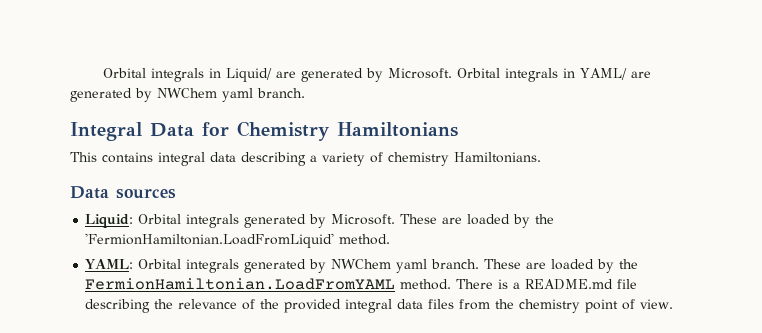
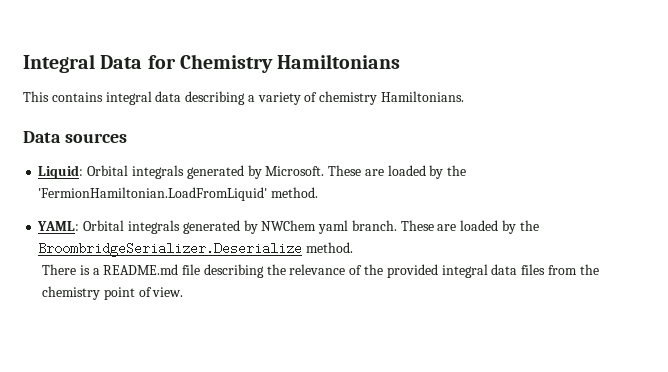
[103,68,652,82] [70,88,305,102] Orbital integrals in Liquid/ are generated by Microsoft. Orbital integrals in YAML/ are generated by NWChem yaml branch. // -> (23, 63) none
[85,278,452,290] FermionHamiltonian.LoadFromYAML method. -> [38,242,354,257] BroombridgeSerializer.Deserialize method. //

